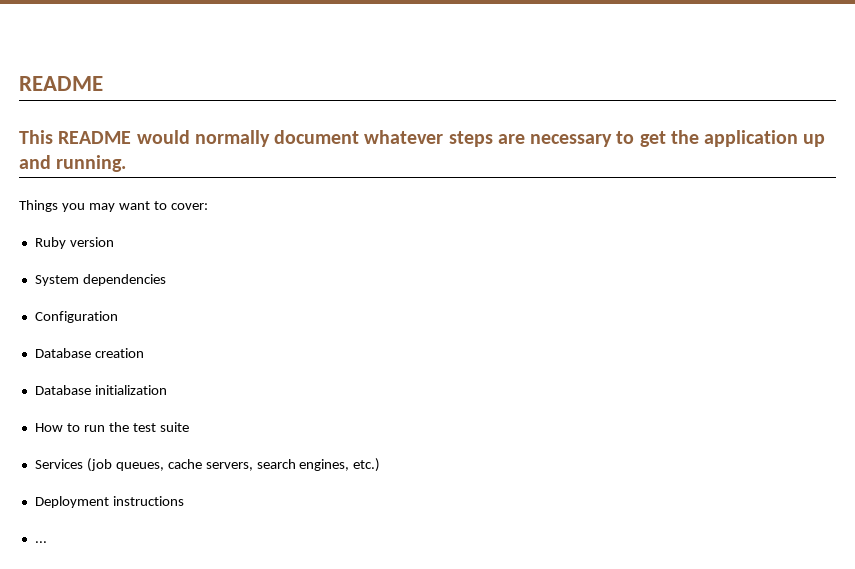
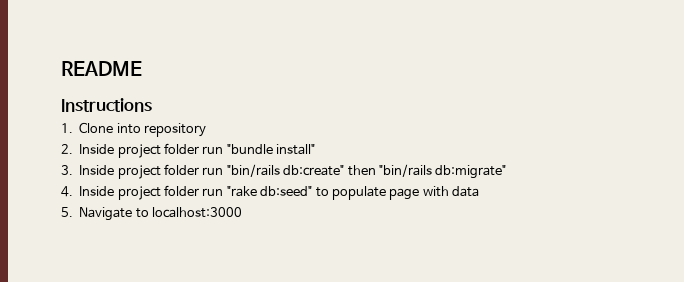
[19,130,826,147] [19,155,127,172] [19,200,208,212] [34,237,114,249] [34,274,166,286] [34,311,118,323] [34,348,144,358] [34,385,167,395] [34,422,189,432] [34,458,381,472] [34,496,184,508] [34,541,47,543] This README would normally document whatever steps are necessary to get the application up and running. // Things you may want to cover: // Ruby version // System dependencies // Configuration // Database creation // Database initialization // How to run the test suite // Services (job queues, cache servers, search engines, etc.) // Deployment instructions // ... -> [61,98,152,112] [61,122,206,137] [61,143,316,158] [61,164,507,179] [61,185,479,200] [61,207,242,221] Instructions // 1. Clone into repository // 2. Inside project folder run "bundle install" // 3. Inside project folder run "bin/rails db:create" then "bin/rails db:migrate" // 4. Inside project folder run "rake db:seed" to populate page with data // 5. Navigate to localhost:3000

